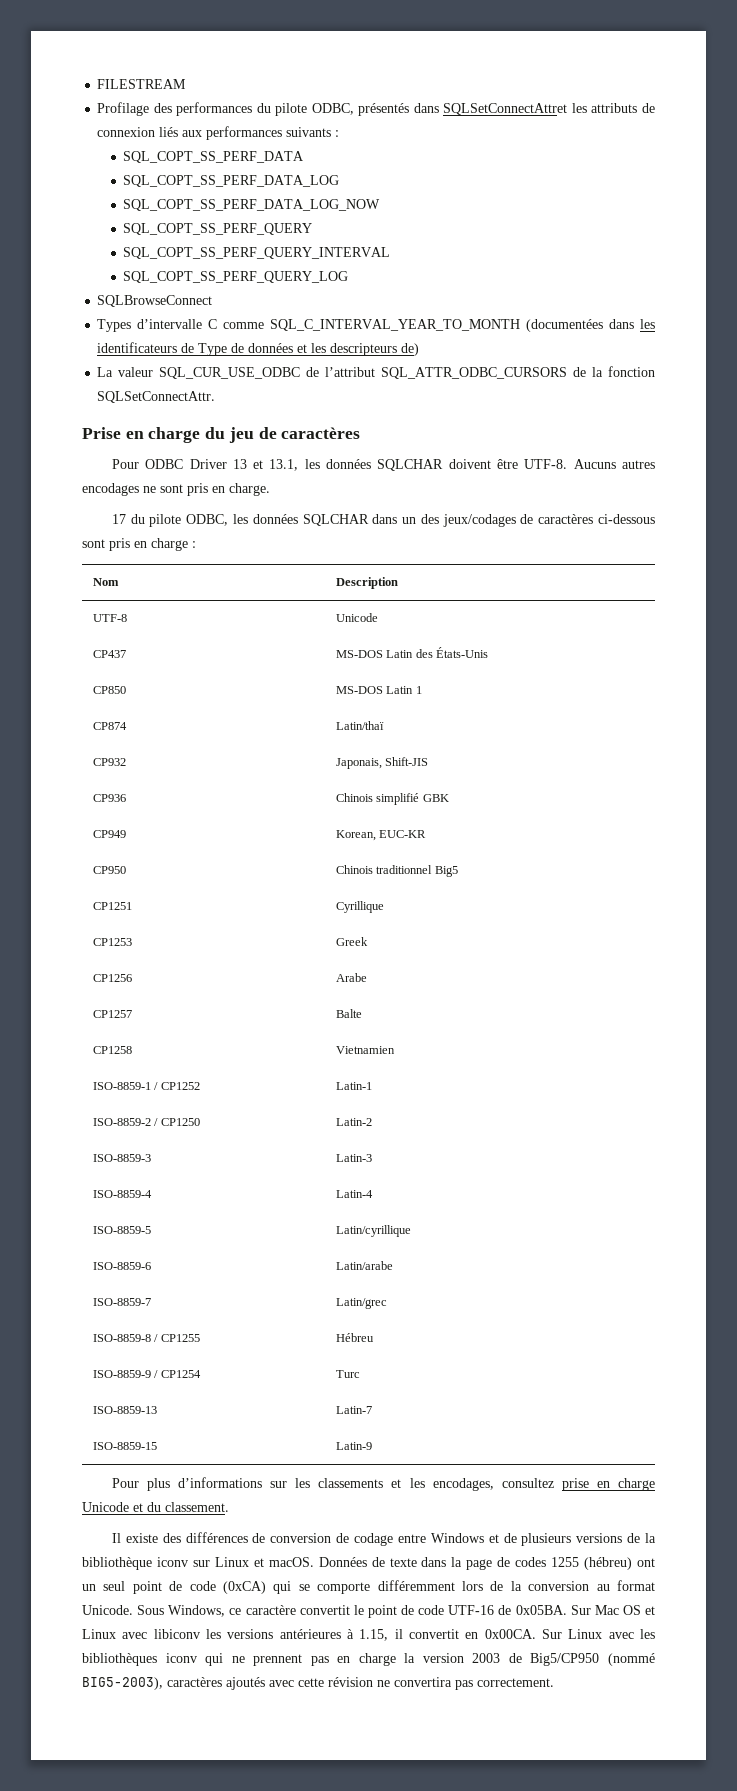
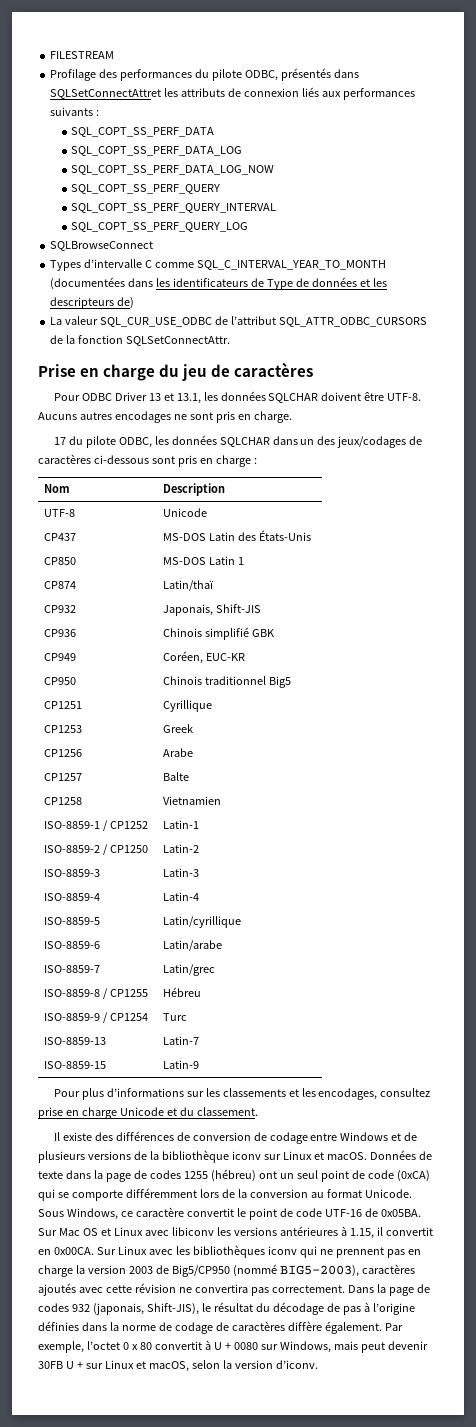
[335,830,376,841] Korean, -> [163,651,204,664] Coréen,
(554, 1682) none -> [347,1284,430,1296] [38,1302,415,1315] [38,1321,403,1334] [38,1340,428,1353] [38,1360,318,1372] Dans la page de codes 932 (japonais, Shift-JIS), le résultat du décodage de pas à l’origine définies dans la norme de codage de caractères diffère également. Par exemple, l’octet 0 x 80 convertit à U + 0080 sur Windows, mais peut devenir 30FB U + sur Linux et macOS, selon la version d’iconv.

